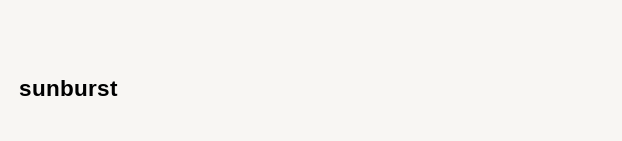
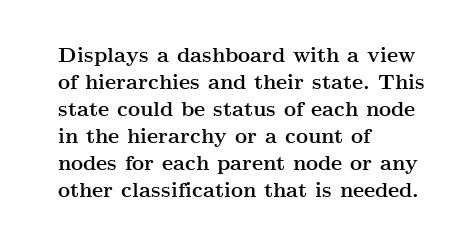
[19,80,118,96] sunburst -> [58,47,415,66] [58,74,425,89] [58,102,415,116] [58,128,373,147] [58,156,418,174] [58,182,419,197] Displays a dashboard with a view of hierarchies and their state. This state could be status of each node in the hierarchy or a count of nodes for each parent node or any other classification that is needed.

